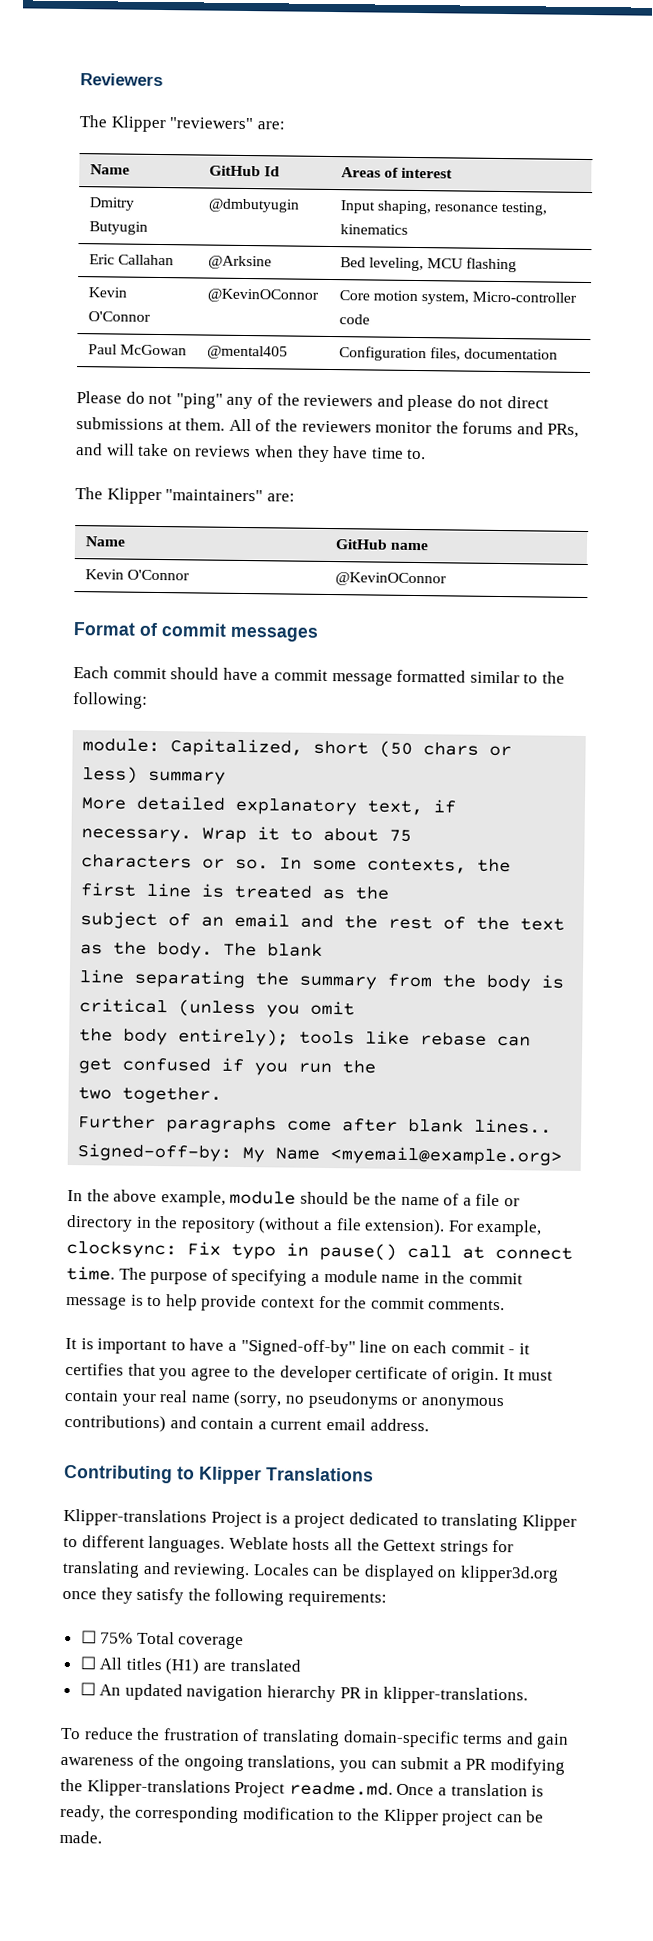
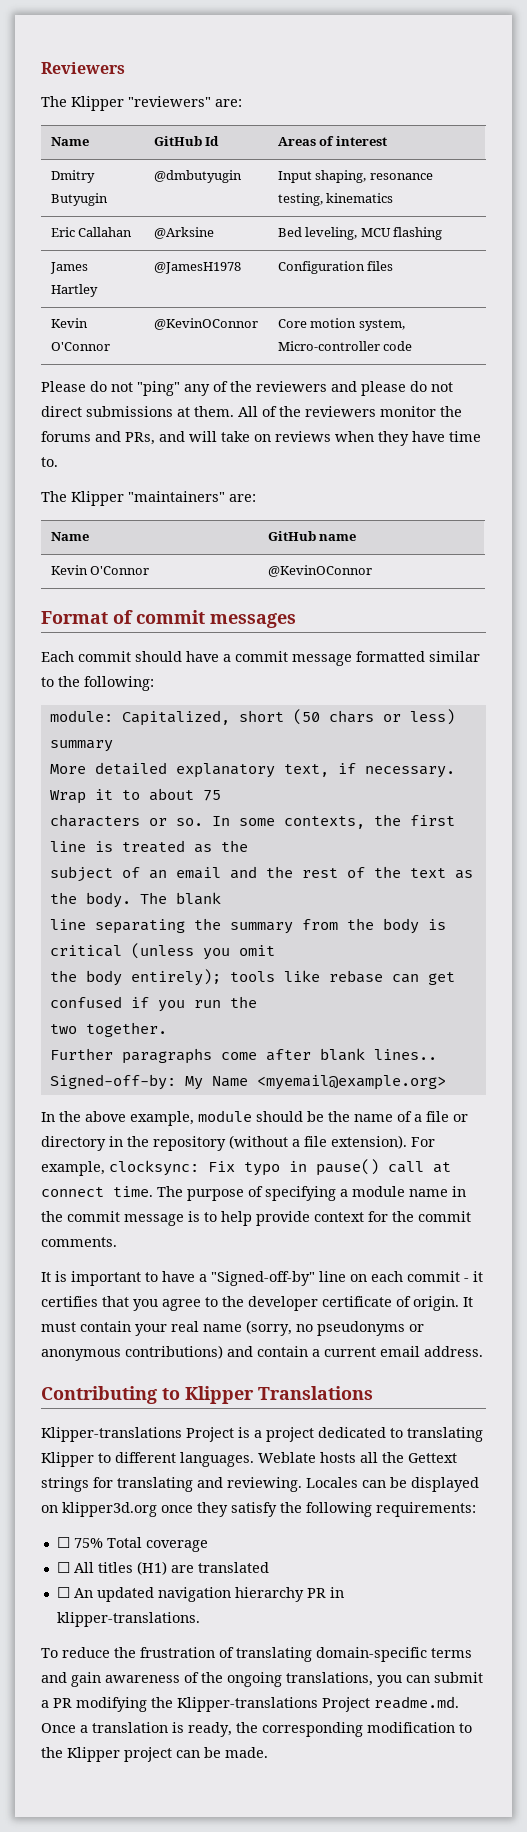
(518, 265) none -> [49,262,88,274] [50,284,98,297] [153,262,241,274] [277,261,394,274] // James Hartley | @JamesH1978 | Configuration files
[87,344,187,356] [206,345,288,360] [338,346,558,362] // Paul McGowan | @mental405 | Configuration files, documentation -> (413, 346) none

